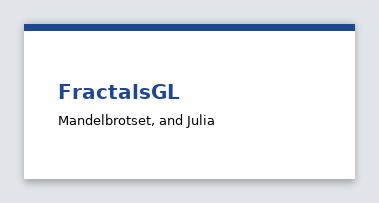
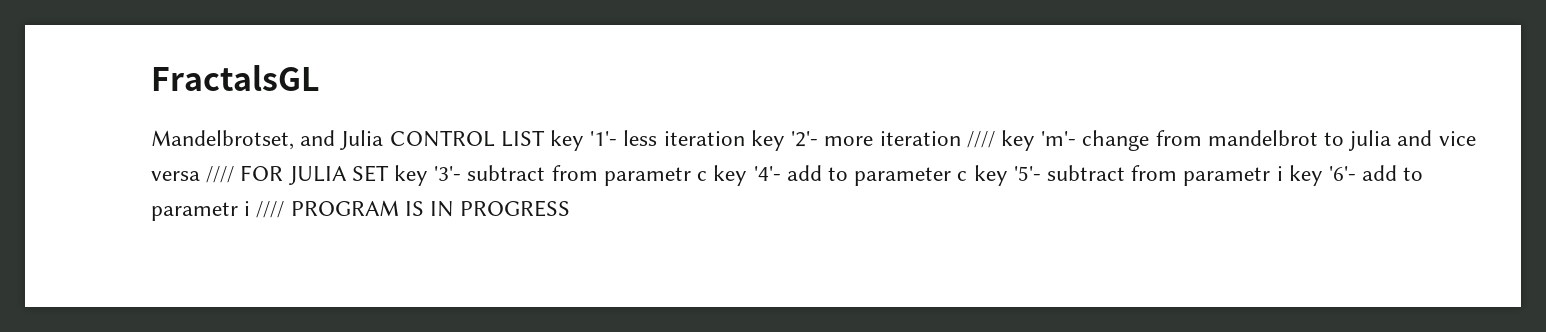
(215, 121) none -> [389,130,1476,151] [151,165,1424,186] [151,200,571,221] CONTROL LIST key '1'- less iteration key '2'- more iteration //// key 'm'- change from mandelbrot to julia and vice versa //// FOR JULIA SET key '3'- subtract from parametr c key '4'- add to parameter c key '5'- subtract from parametr i key '6'- add to parametr i //// PROGRAM IS IN PROGRESS

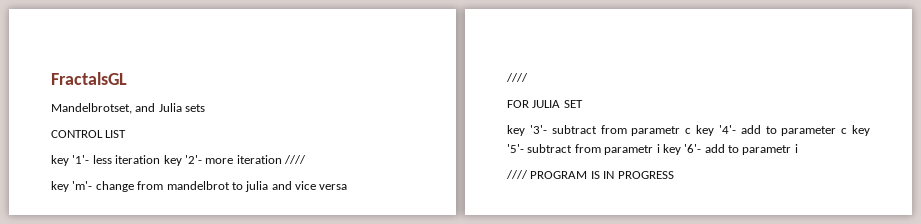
(384, 140) none -> [185,104,206,112] sets //
(545, 138) none -> (127, 134) //
(995, 139) none -> (306, 159) //
[206,166,235,183] //// -> [506,73,528,82] // //// //
(389, 173) none -> (583, 104) //
(251, 208) none -> (798, 148) //

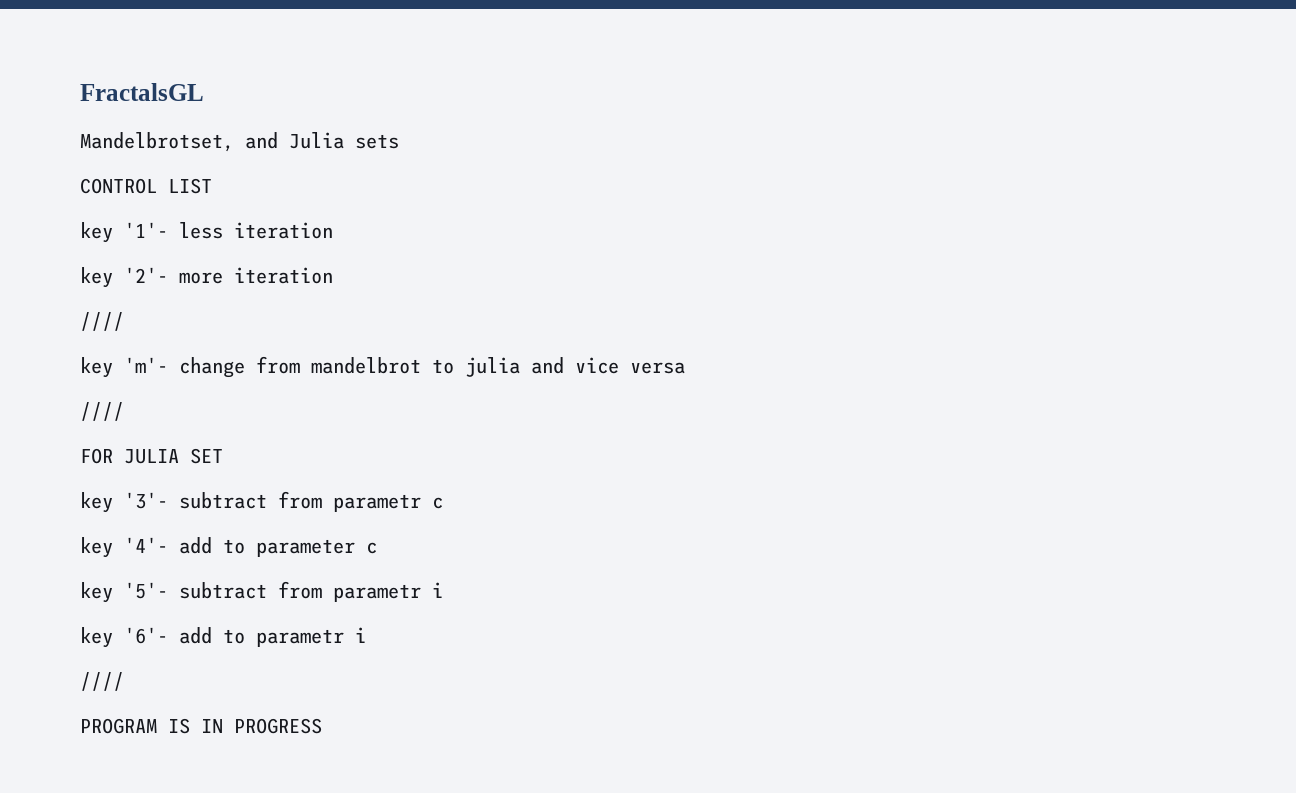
(161, 159) none -> (333, 230) //
(282, 159) none -> (333, 275) //
(692, 131) none -> (443, 503) //
(848, 131) none -> (377, 548) //
(660, 148) none -> (443, 590) //
(528, 174) none -> (124, 681) //

